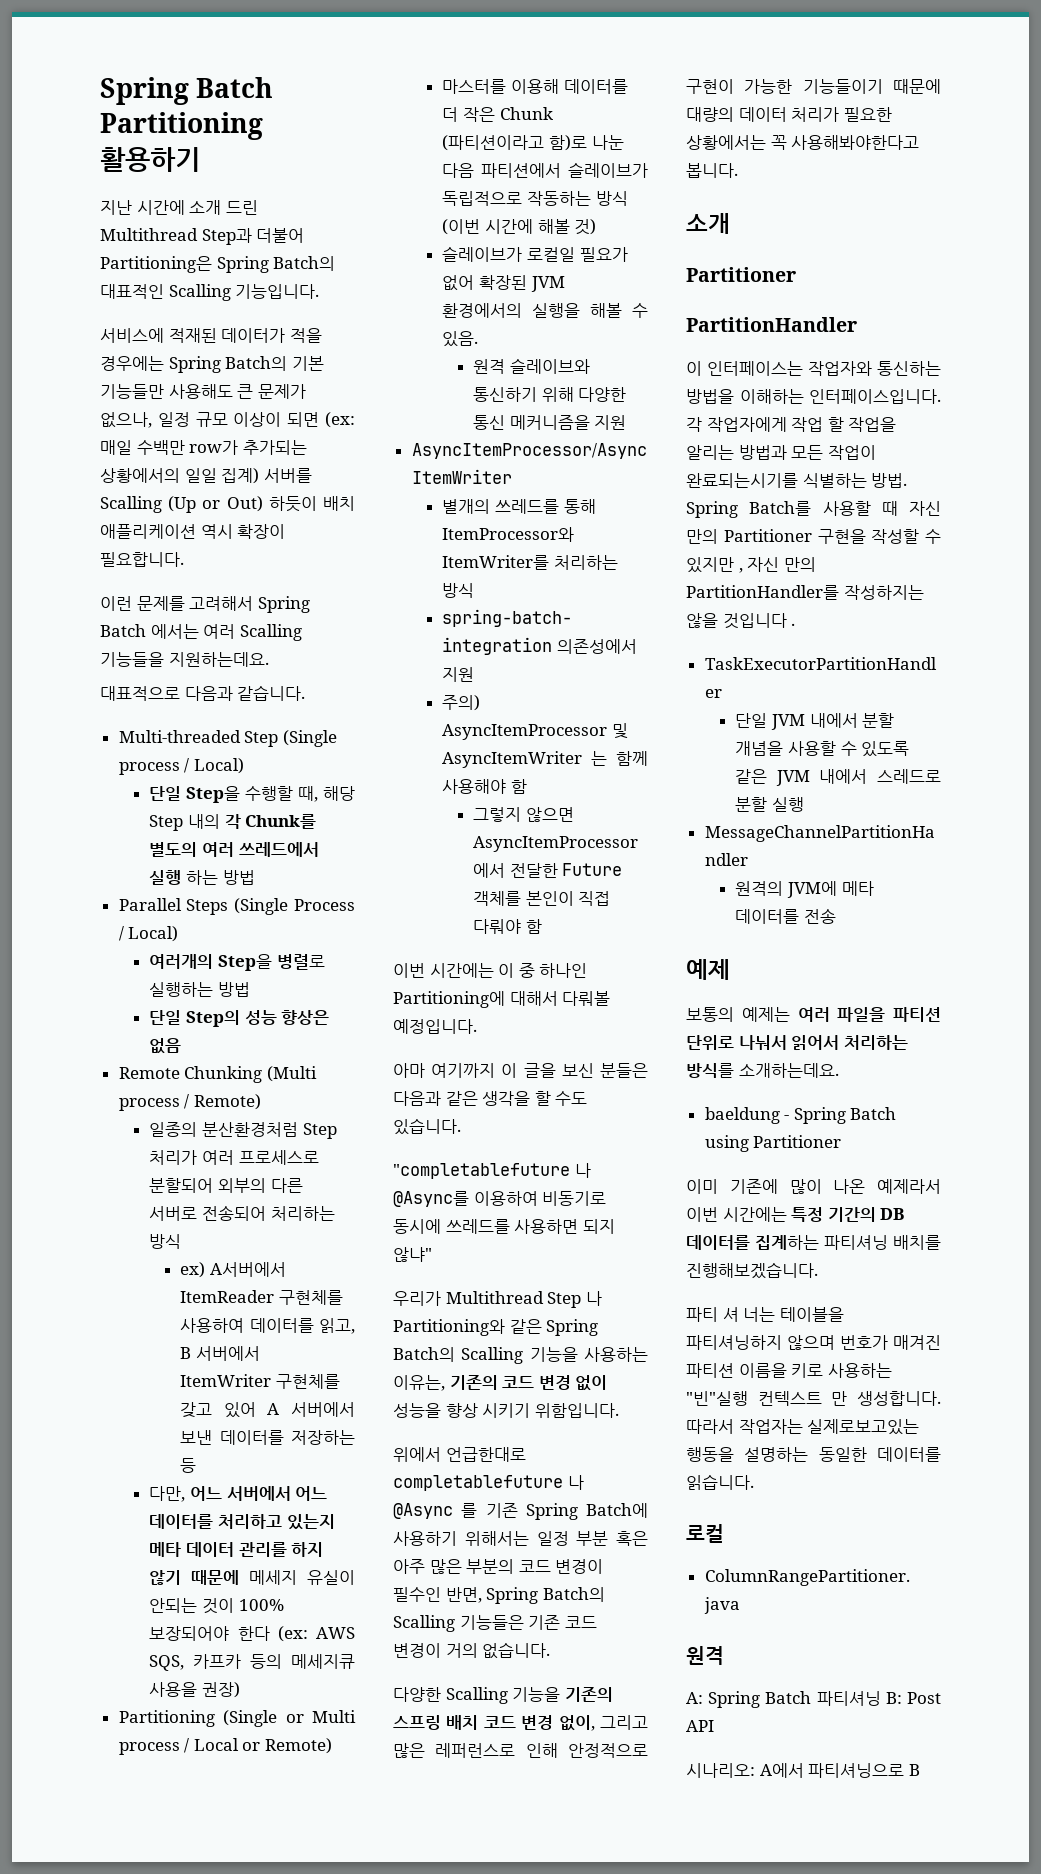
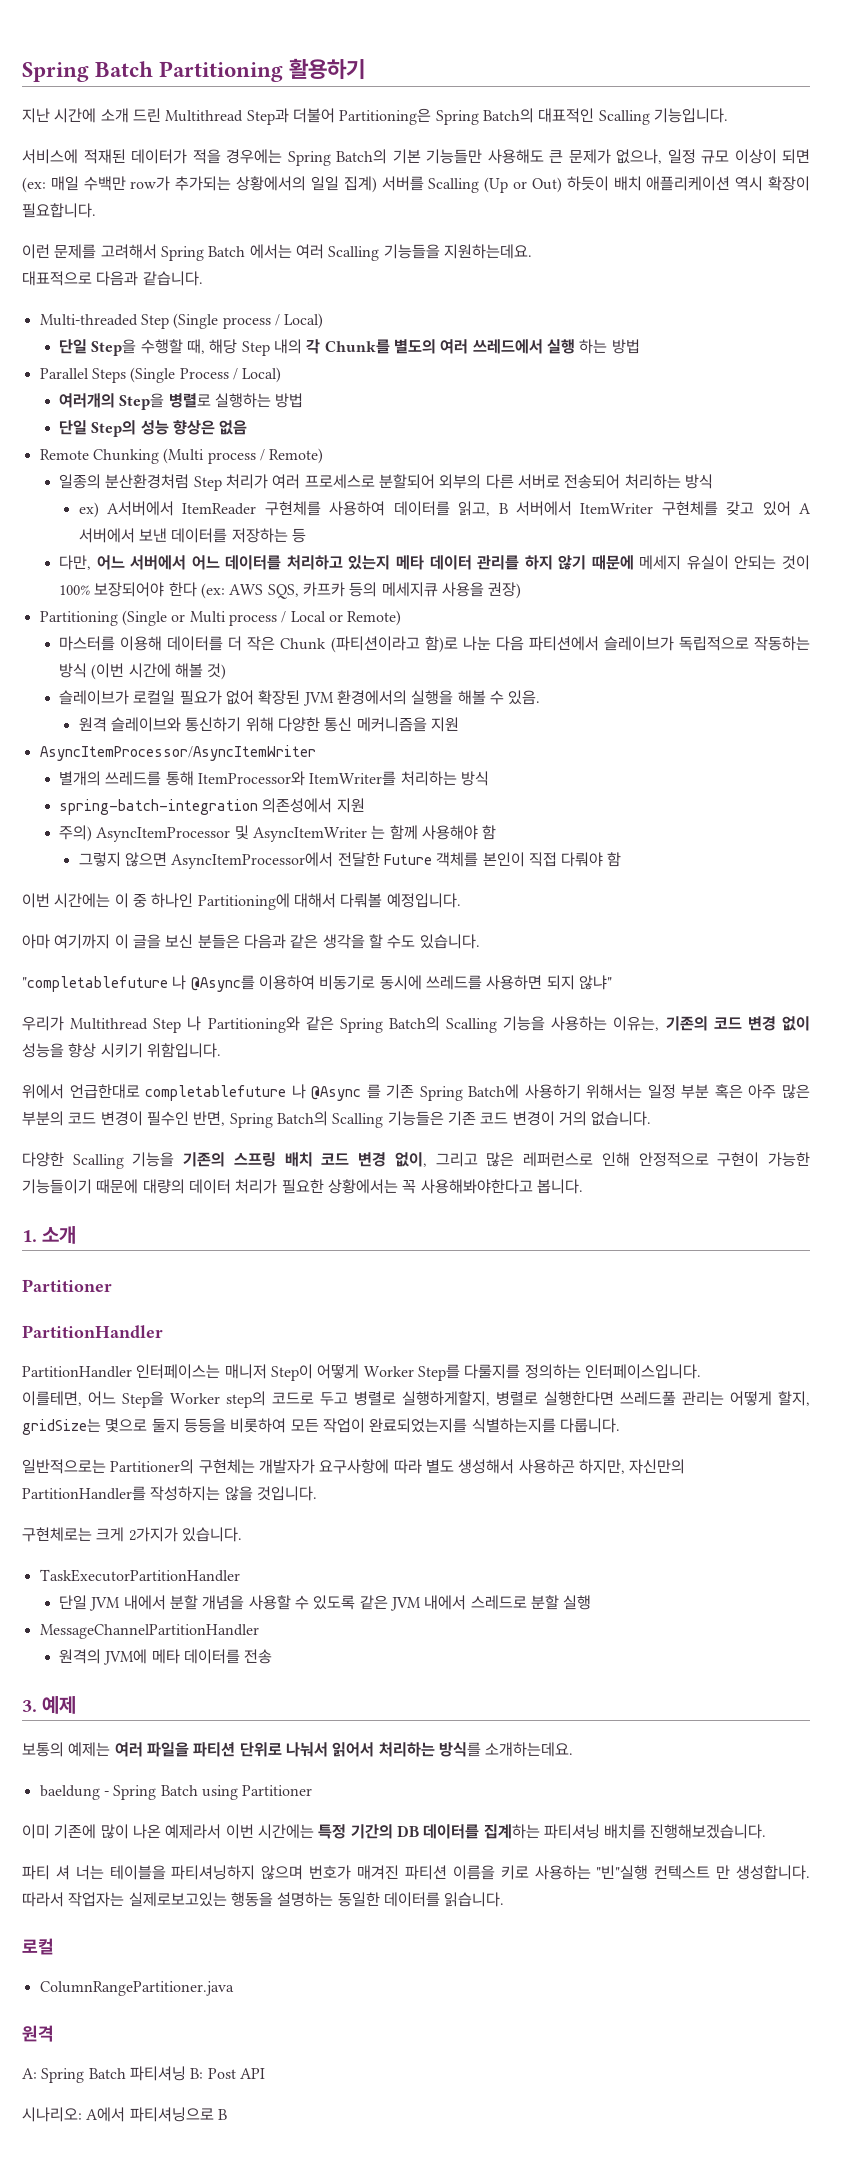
(738, 170) none -> [22,1230,37,1242] 1.
[686,361,941,376] [686,389,941,404] [686,417,897,432] [686,445,876,460] [686,473,908,488] [686,501,941,518] [686,529,941,544] [686,557,816,573] [686,585,924,600] [686,613,796,629] 이 인터페이스는 작업자와 통신하는 방법을 이해하는 인터페이스입니다. 각 작업자에게 작업 할 작업을 알리는 방법과 모든 작업이 완료되는시기를 식별하는 방법. Spring Batch를 사용할 때 자신 만의 Partitioner 구현을 작성할 수 있지만 , 자신 만의 PartitionHandler를 작성하지는 않을 것입니다 . -> [22,1364,701,1381] [22,1391,810,1408] [22,1418,620,1435] [22,1459,686,1474] [22,1486,317,1501] [22,1527,242,1542] PartitionHandler 인터페이스는 매니저 Step이 어떻게 Worker Step를 다룰지를 정의하는 인터페이스입니다. // 이를테면, 어느 Step을 Worker step의 코드로 두고 병렬로 실행하게할지, 병렬로 실행한다면 쓰레드풀 관리는 어떻게 할지, gridSize는 몇으로 둘지 등등을 비롯하여 모든 작업이 완료되었는지를 식별하는지를 다룹니다. // 일반적으로는 Partitioner의 구현체는 개발자가 요구사항에 따라 별도 생성해서 사용하곤 하지만, 자신만의 PartitionHandler를 작성하지는 않을 것입니다. // 구현체로는 크게 2가지가 있습니다.
(836, 916) none -> [22,1700,37,1712] 3.

